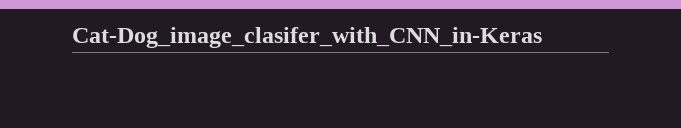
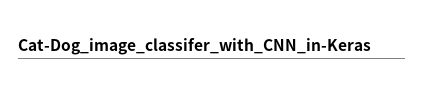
[72,27,542,48] Cat-Dog_image_clasifer_with_CNN_in-Keras -> [18,38,371,55] Cat-Dog_image_classifer_with_CNN_in-Keras

